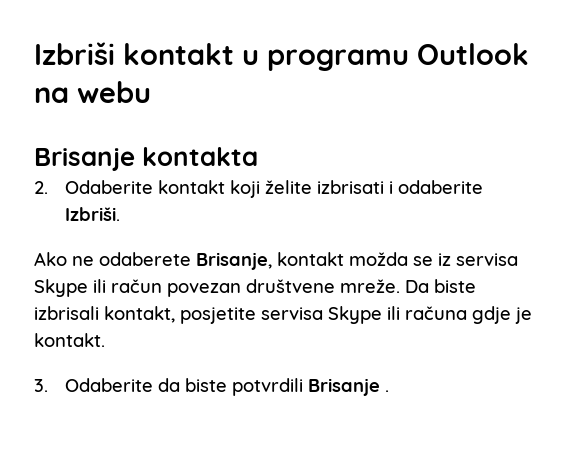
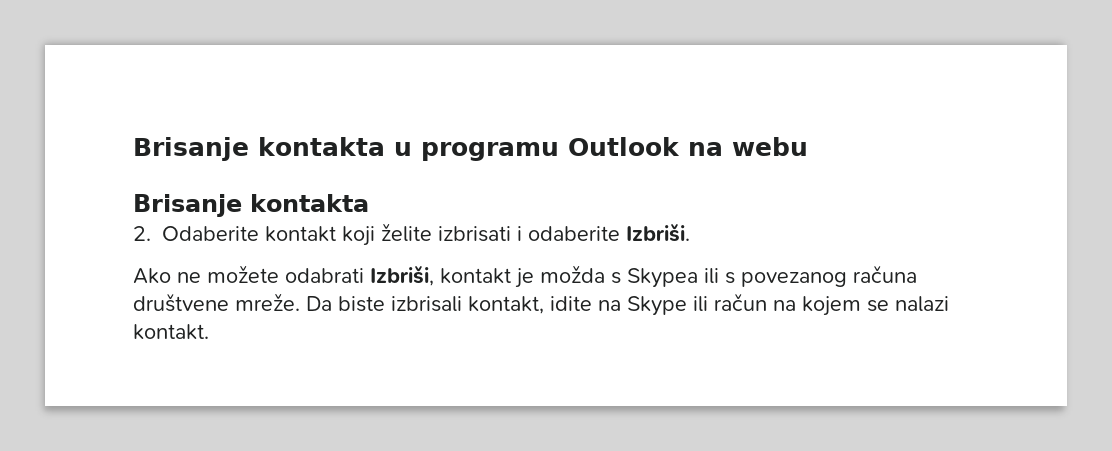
[34,42,234,65] Izbriši kontakt -> [133,137,385,161] Brisanje kontakta
[99,252,518,270] [34,279,241,297] odaberete Brisanje, kontakt možda se iz servisa Skype ili račun povezan -> [207,265,917,288] možete odabrati Izbriši, kontakt je možda s Skypea ili s povezanog računa
[180,306,532,324] [34,333,105,347] [34,378,390,396] posjetite servisa Skype ili računa gdje je kontakt. // 3. Odaberite da biste potvrdili Brisanje . -> [550,293,949,316] [133,324,209,340] idite na Skype ili račun na kojem se nalazi kontakt.

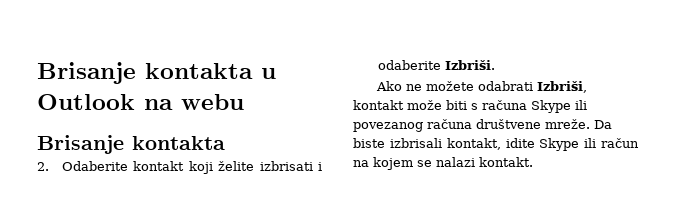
[420,142,559,161] programu -> (276, 73) none
[515,265,735,288] je možda s Skypea ili s -> [407,100,587,113] može biti s računa Skype ili
[598,300,621,311] na -> (535, 143) none

